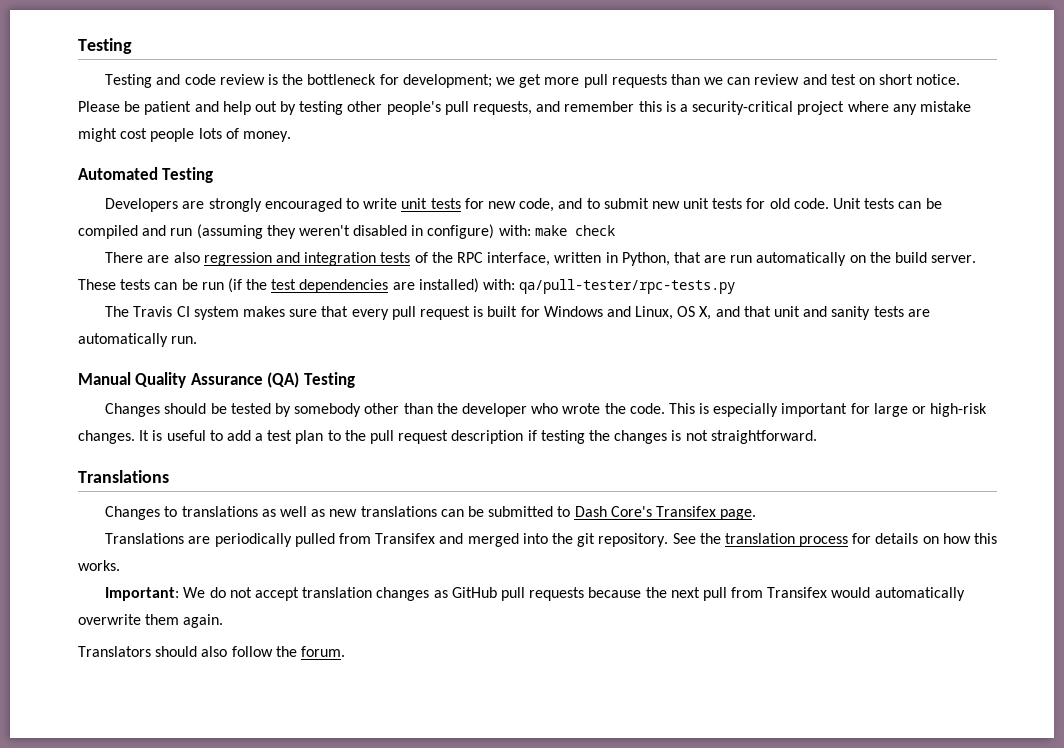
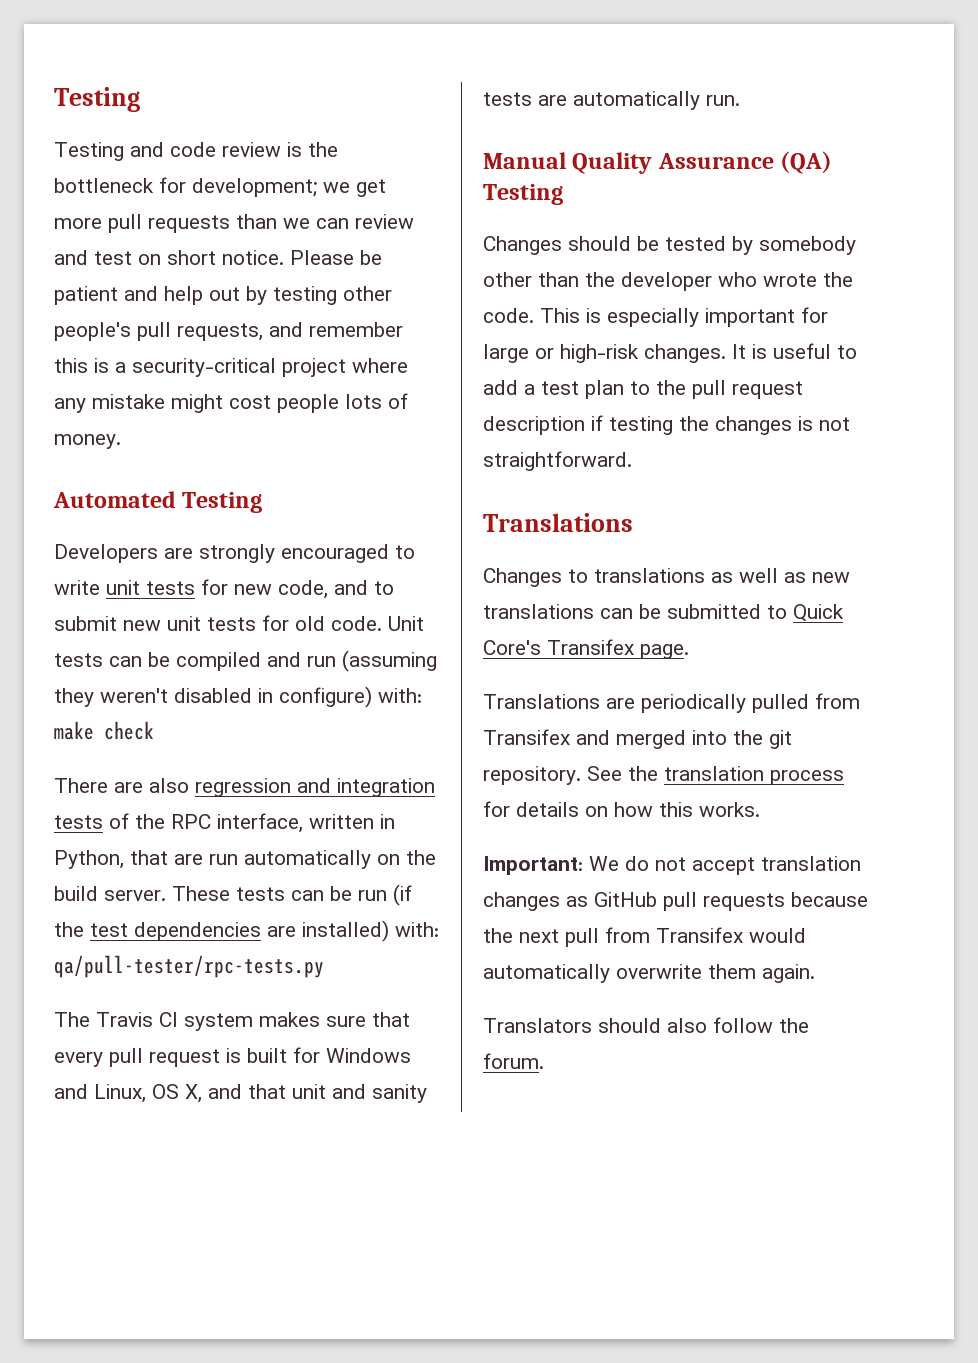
[574,506,607,517] Dash -> [793,604,844,622] Quick

